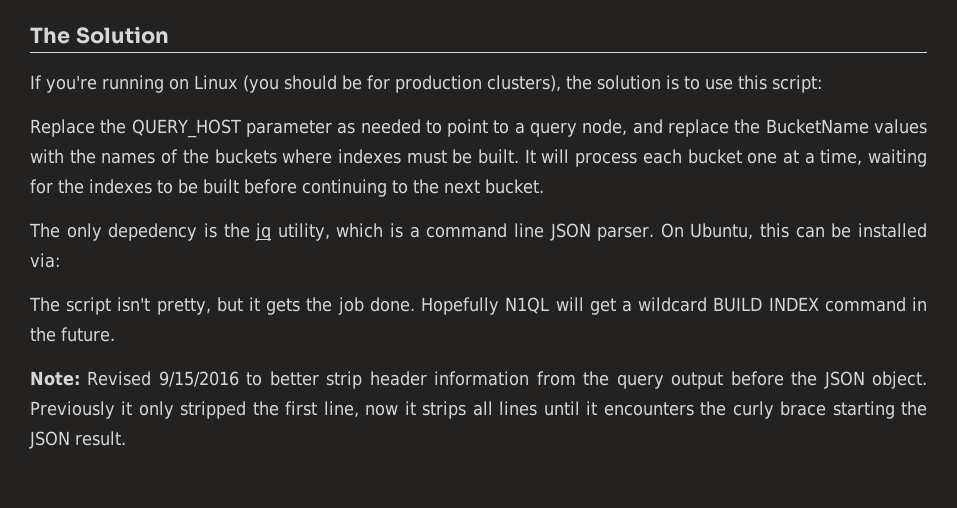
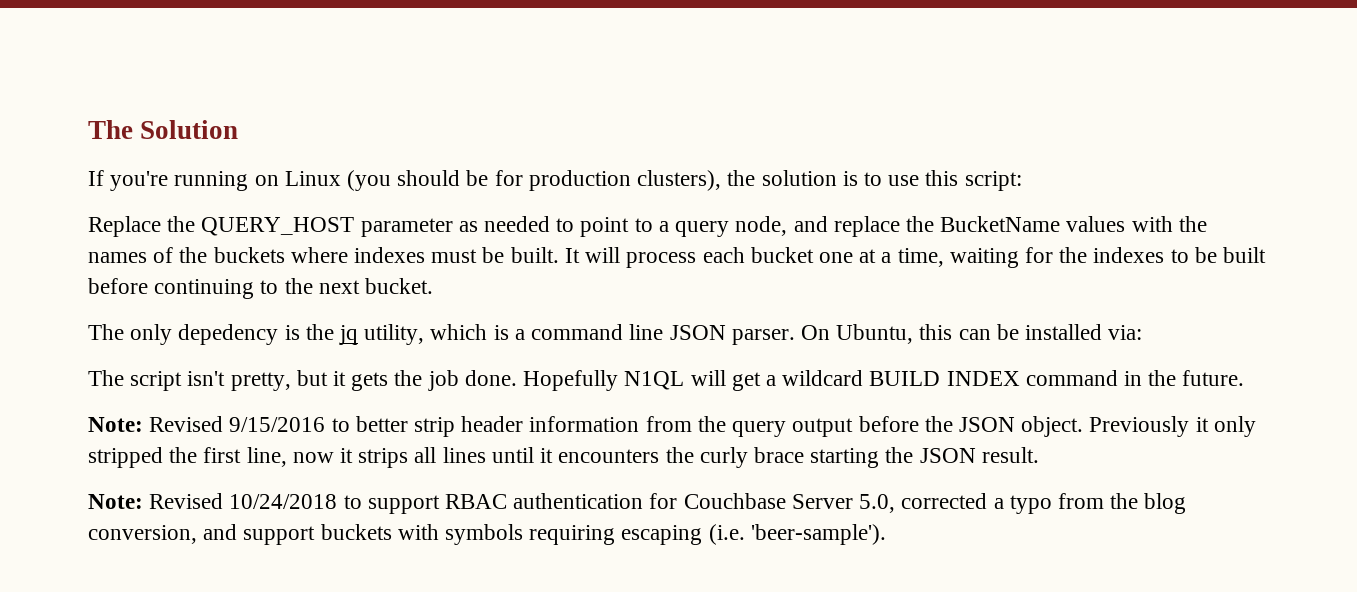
(126, 438) none -> [88,493,1187,514] [88,524,886,545] // Note: Revised 10/24/2018 to support RBAC authentication for Couchbase Server 5.0, corrected a typo from the blog conversion, and support buckets with symbols requiring escaping (i.e. 'beer-sample').

